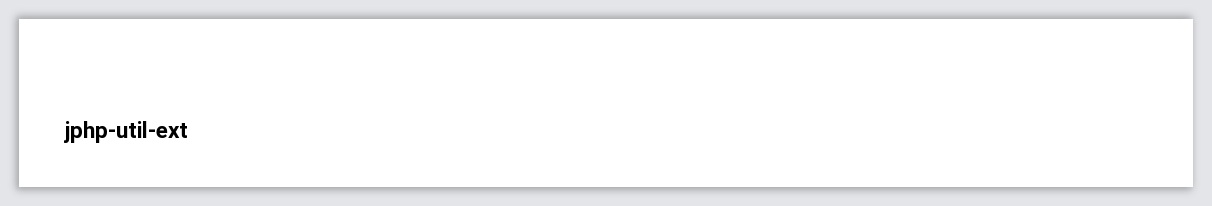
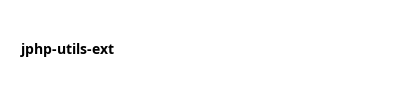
[64,121,188,143] jphp-util-ext -> [20,43,114,57] jphp-utils-ext

